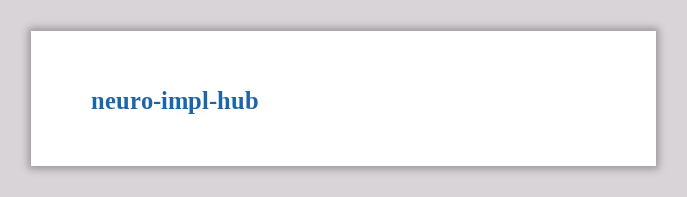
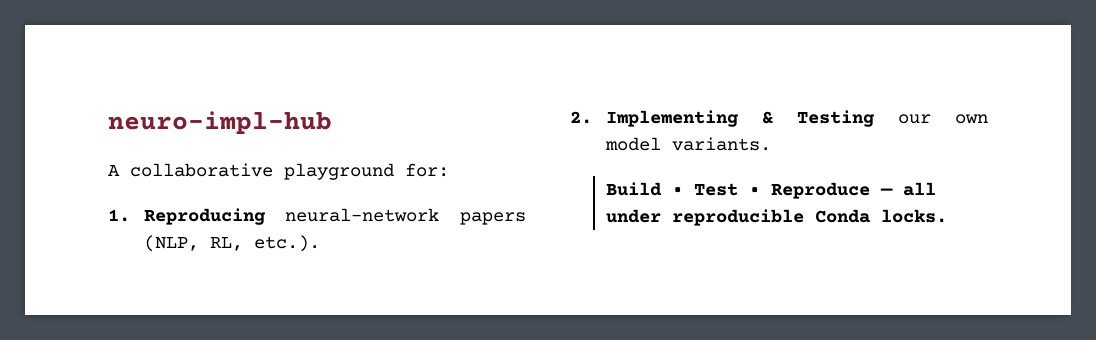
(259, 102) none -> [108,163,449,180] [108,208,526,225] [143,235,320,252] [570,110,988,127] [604,137,771,151] [605,182,936,199] [605,209,947,226] // A collaborative playground for: // 1. Reproducing neural‑network papers (NLP, RL, etc.). // 2. Implementing & Testing our own model variants. // Build • Test • Reproduce — all under reproducible Conda locks.

